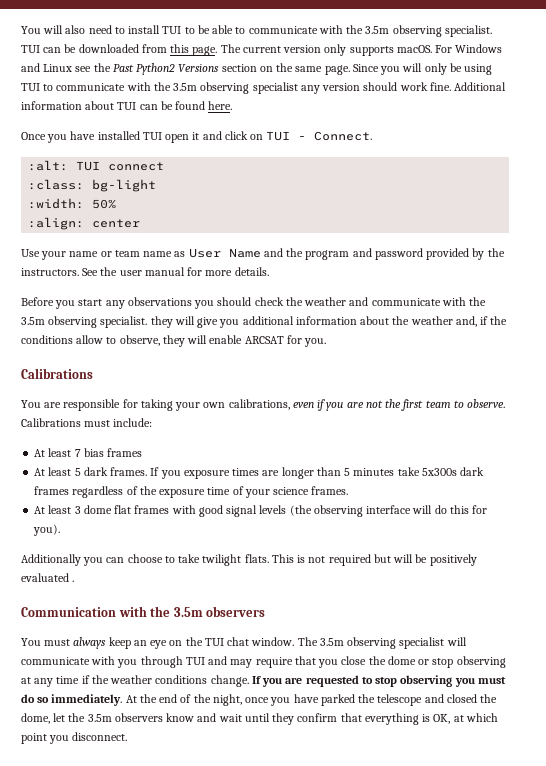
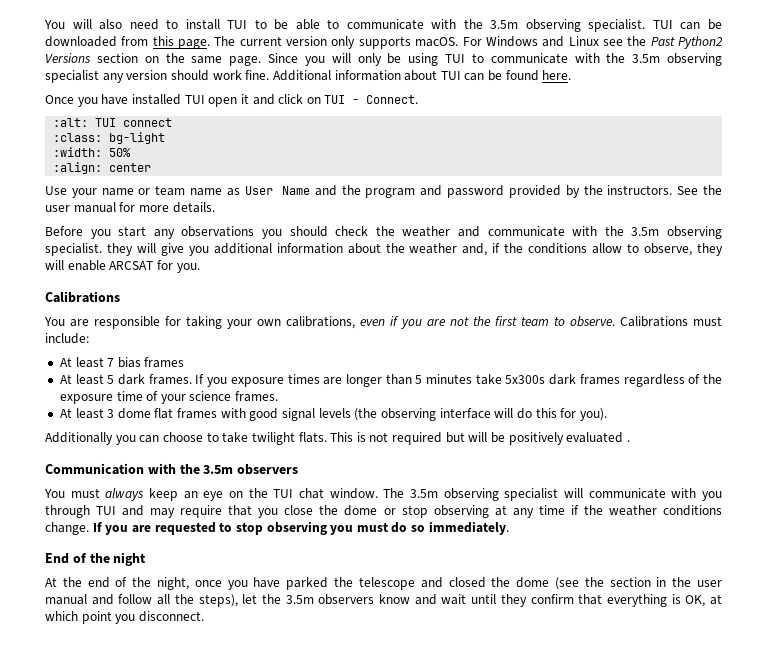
(123, 700) none -> [45,552,147,566] // End of the night //
[21,713,50,724] dome, -> [516,577,723,590] [45,594,238,607] dome (see the section in the user manual and follow all the steps),

